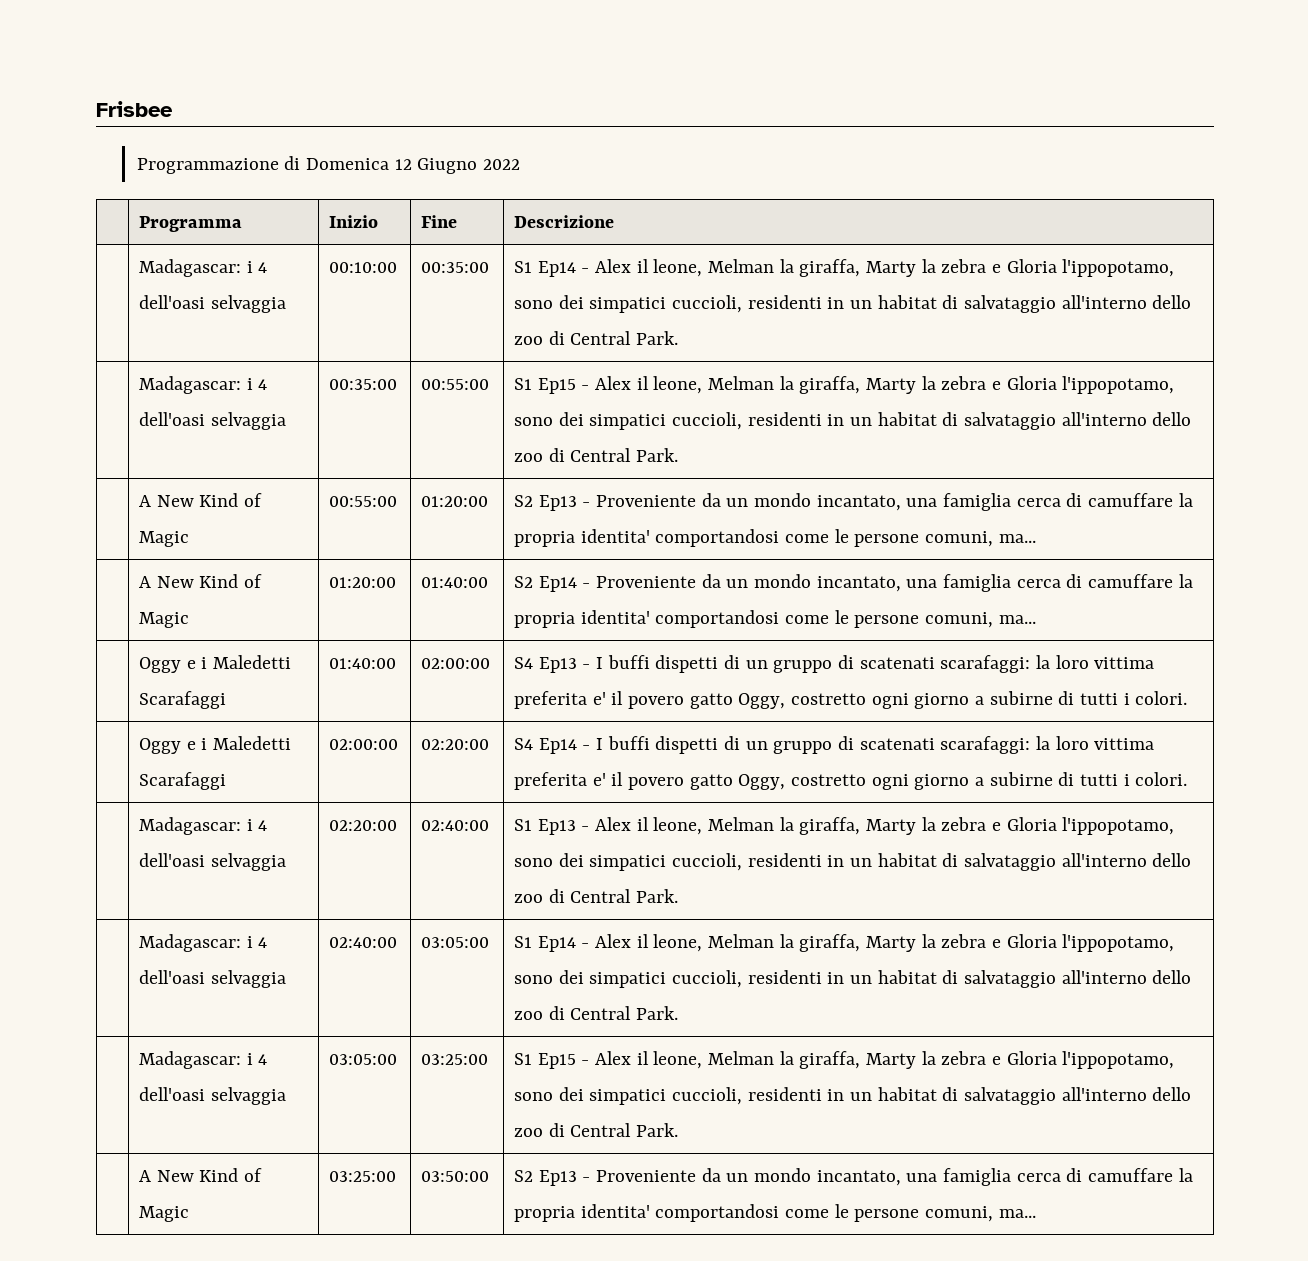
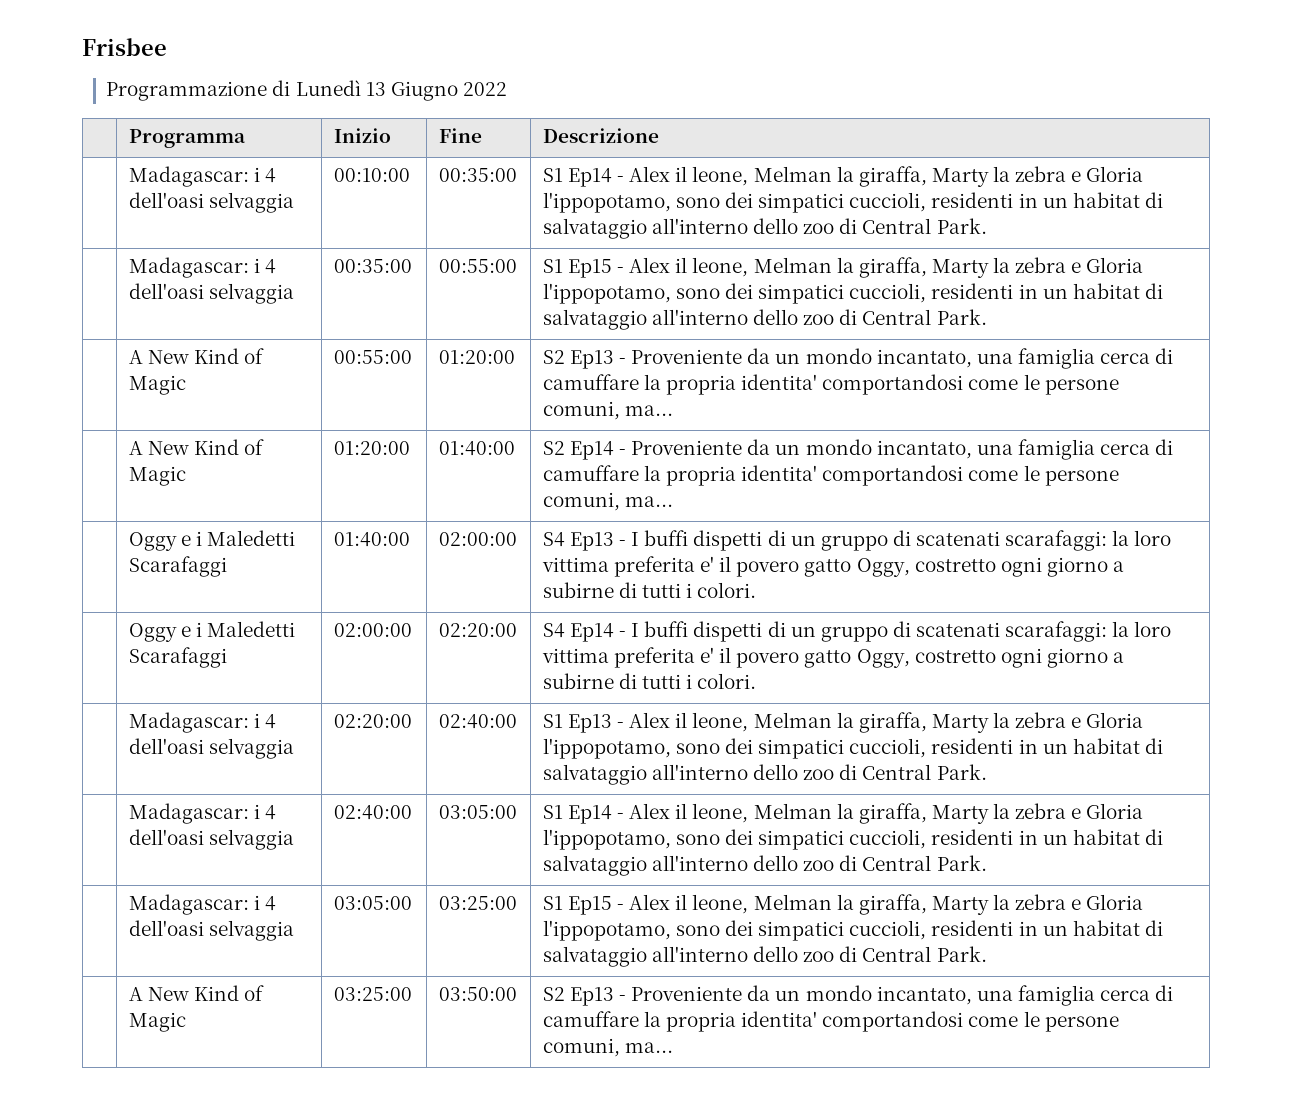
[305,158,412,170] Domenica 12 -> [295,80,386,96] Lunedì 13

